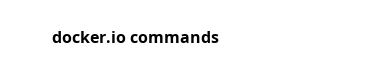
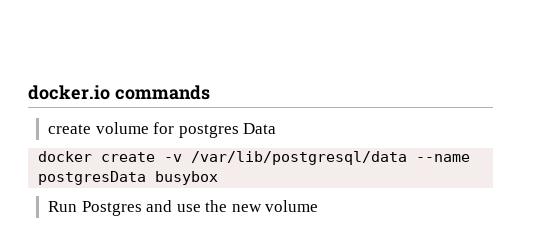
(220, 37) none -> [47,122,277,138] [38,151,471,165] [38,171,219,185] [47,200,319,216] // create volume for postgres Data // docker create -v /var/lib/postgresql/data --name postgresData busybox // Run Postgres and use the new volume

